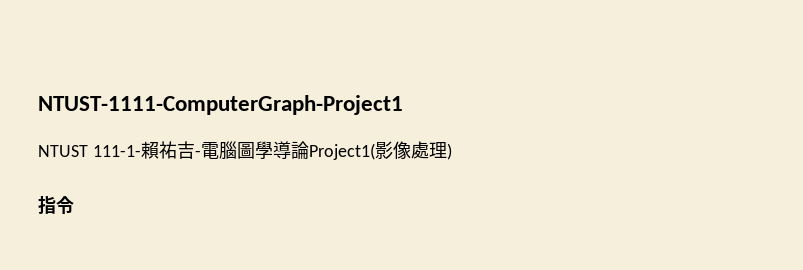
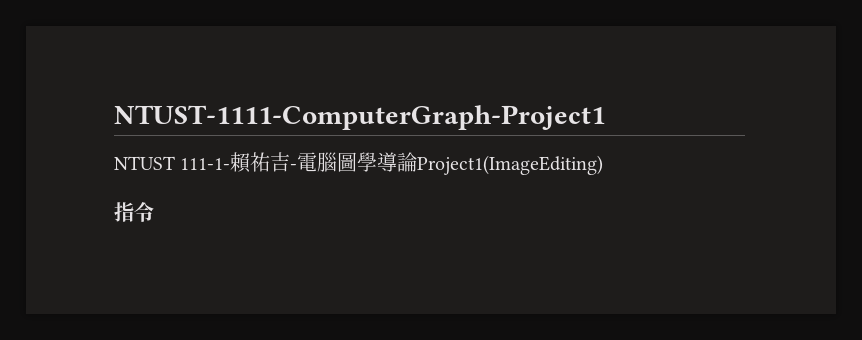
[308,141,452,160] Project1(影像處理) -> [417,155,604,175] Project1(ImageEditing)

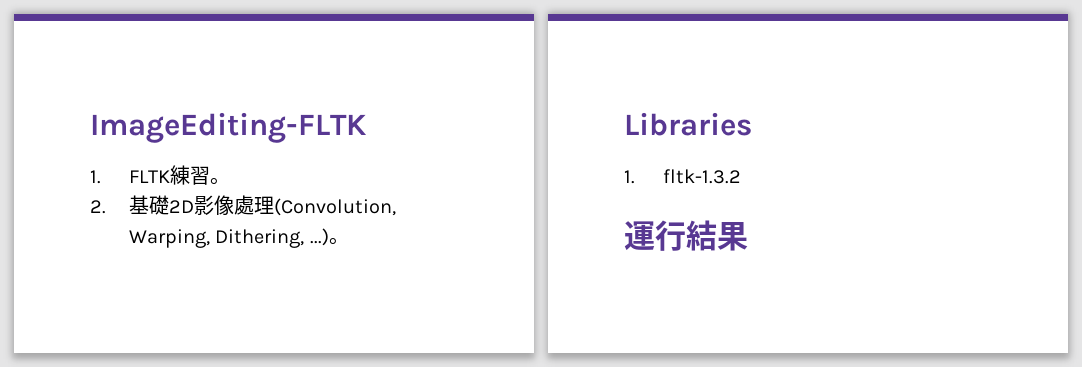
[114,105,605,130] [114,152,604,175] [114,202,154,222] NTUST-1111-ComputerGraph-Project1 // NTUST 111-1-賴祐吉-電腦圖學導論Project1(ImageEditing) // 指令 -> [90,112,367,143] [90,165,230,185] [90,195,396,216] [128,228,349,248] [624,112,752,136] [624,169,741,184] [624,220,748,251] ImageEditing-FLTK // 1. FLTK練習。 // 2.基礎2D影像處理(Convolution, Warping, Dithering, ...)。 // Libraries // 1. fltk-1.3.2 // 運行結果

